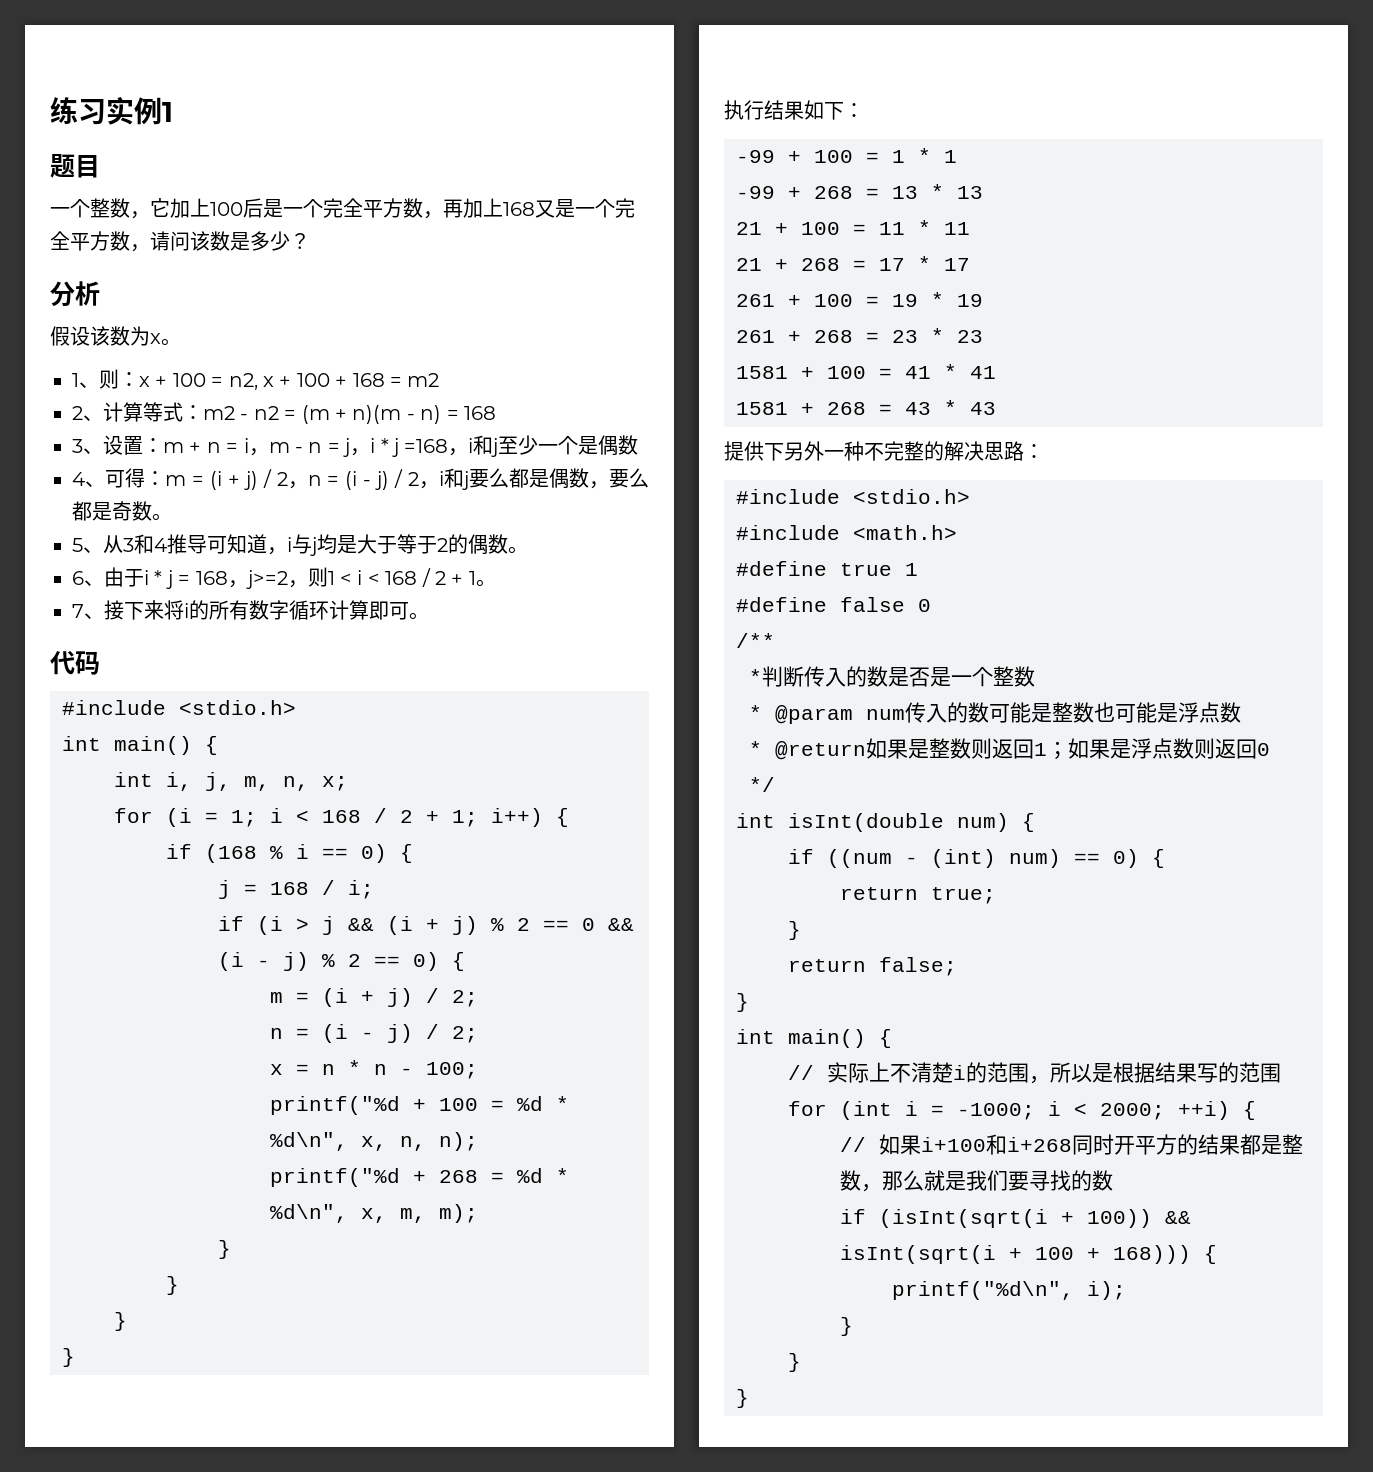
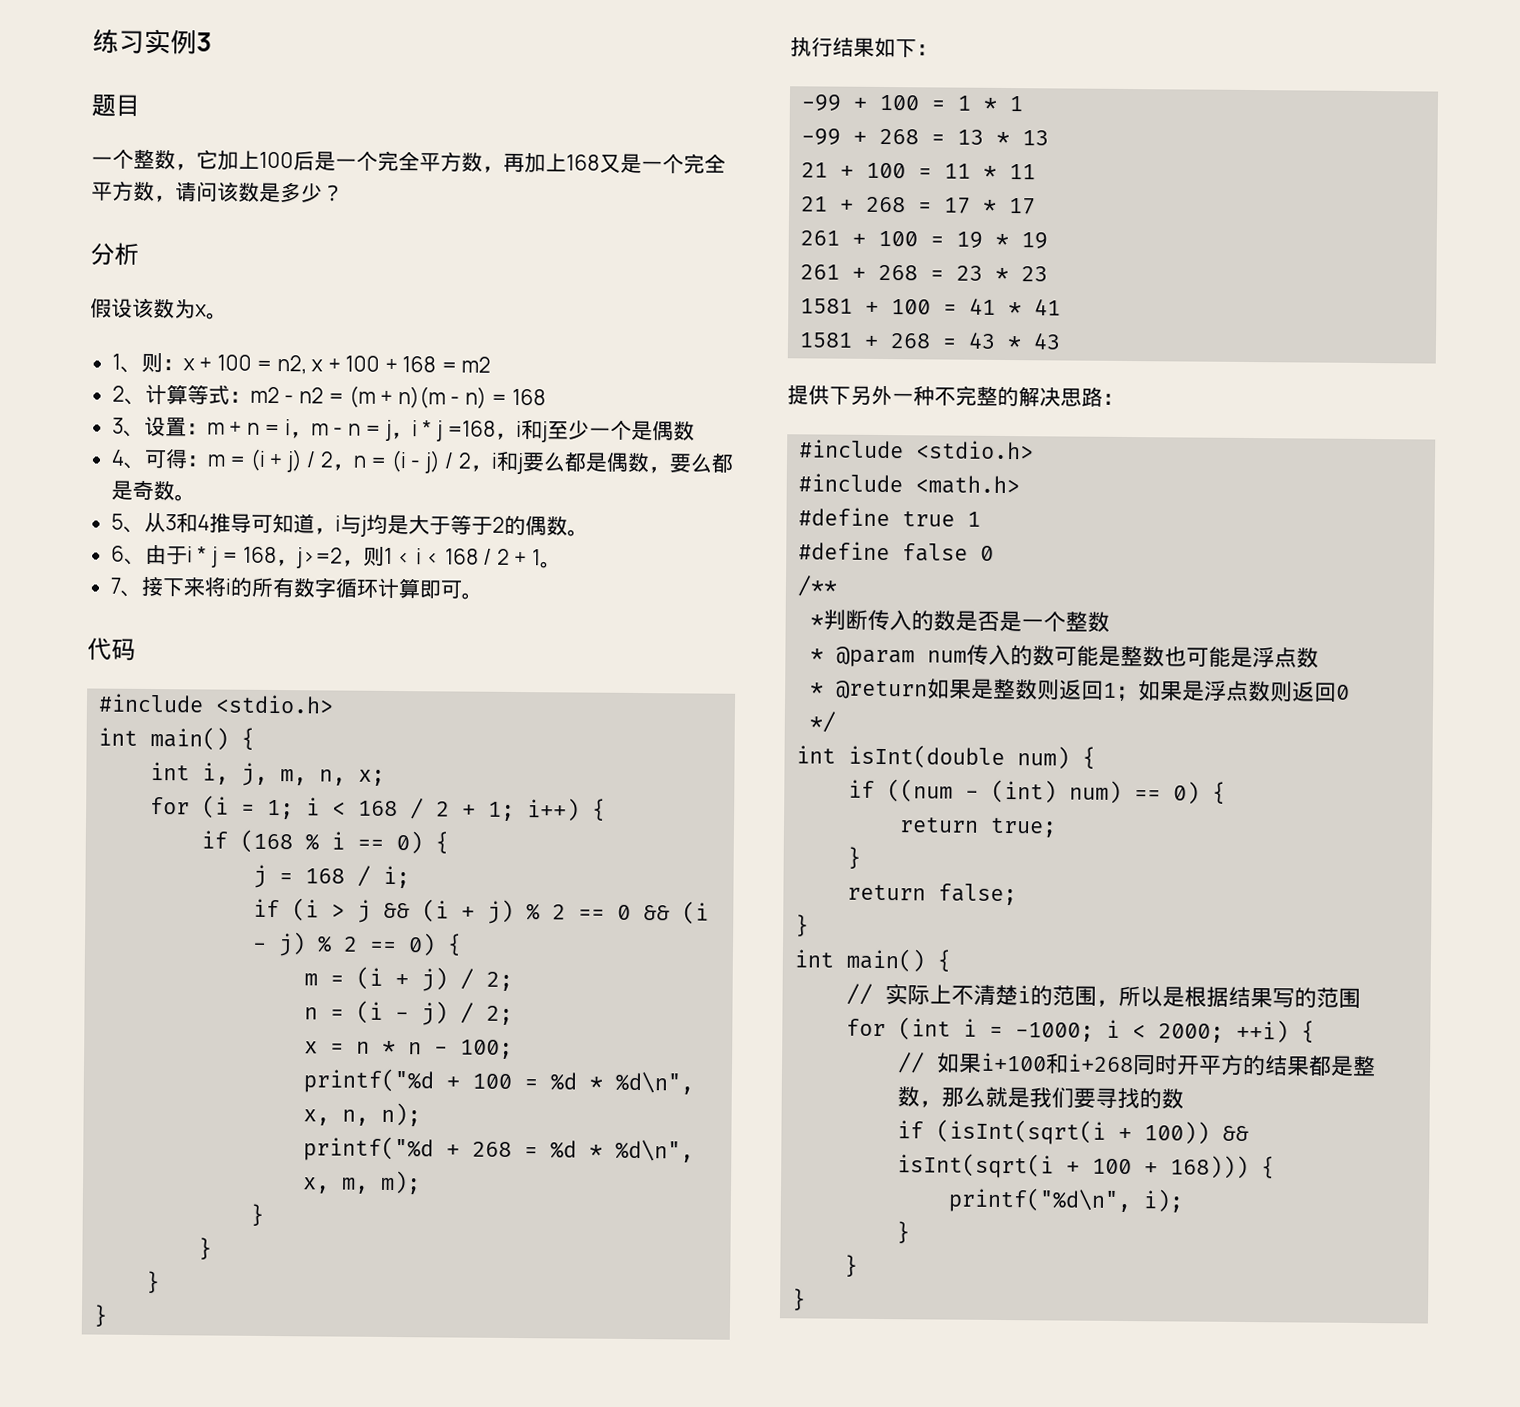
[162,102,173,122] 1 -> [196,32,212,52] 3

